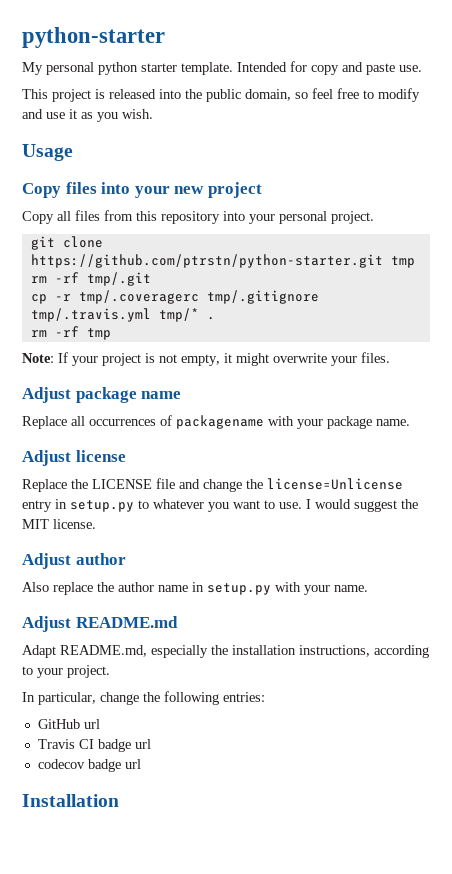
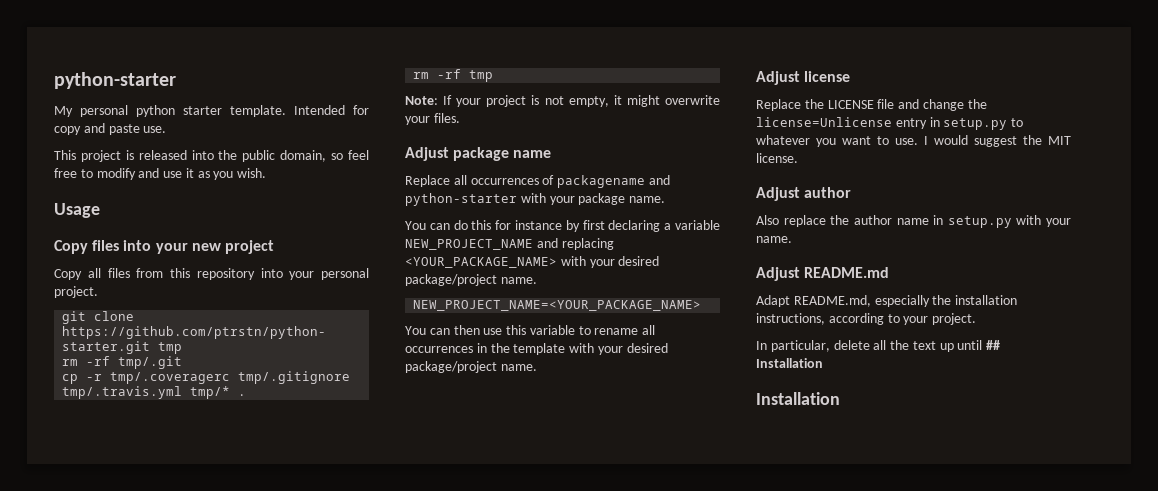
(264, 422) none -> [648,175,670,185] [405,193,517,206] and python-starter
(410, 422) none -> [405,220,720,232] [405,238,614,250] [405,256,660,268] [405,274,537,286] [413,300,702,311] [405,325,656,335] [405,343,668,355] [405,361,537,373] // You can do this for instance by first declaring a variable NEW_PROJECT_NAME and replacing <YOUR_PACKAGE_NAME> with your desired package/project name. // NEW_PROJECT_NAME=<YOUR_PACKAGE_NAME> // You can then use this variable to rename all occurrences in the template with your desired package/project name.
[100,691,265,705] [37,719,100,729] [37,739,151,752] [37,759,141,772] change the following entries: // GitHub url // Travis CI badge url // codecov badge url -> [833,340,1001,352] [756,358,823,368] delete all the text up until ## Installation

